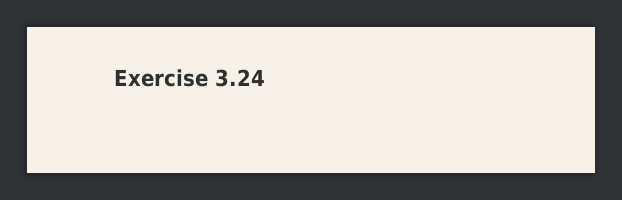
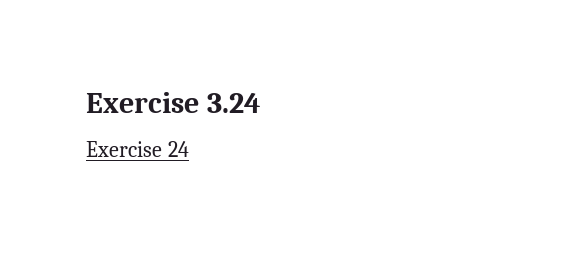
(265, 78) none -> [86,141,189,157] // Exercise 24

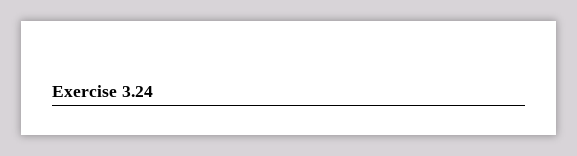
[86,141,189,157] // Exercise 24 -> (153, 91) none

